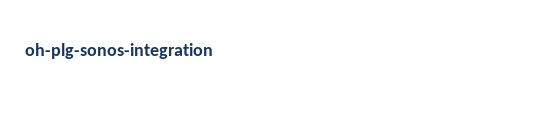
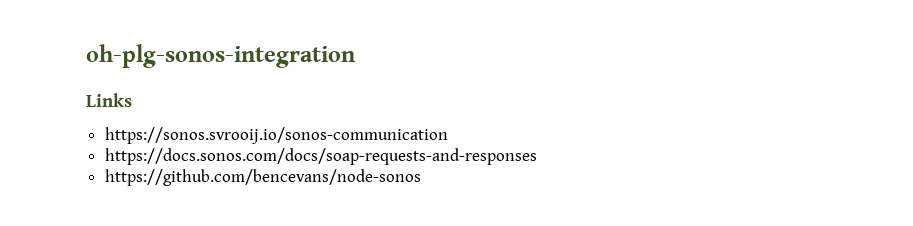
(213, 51) none -> [86,93,132,107] [104,127,448,144] [104,148,537,165] [104,169,421,186] // Links // https://sonos.svrooij.io/sonos-communication // https://docs.sonos.com/docs/soap-requests-and-responses // https://github.com/bencevans/node-sonos

